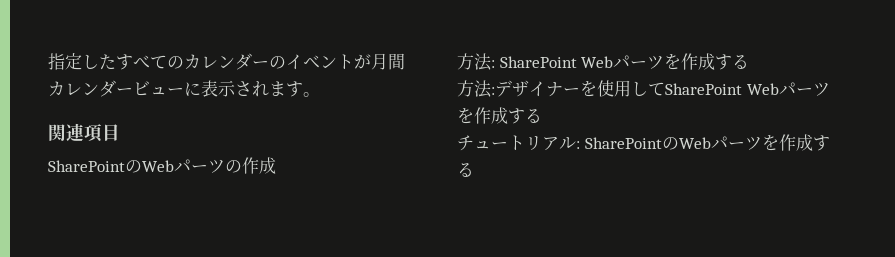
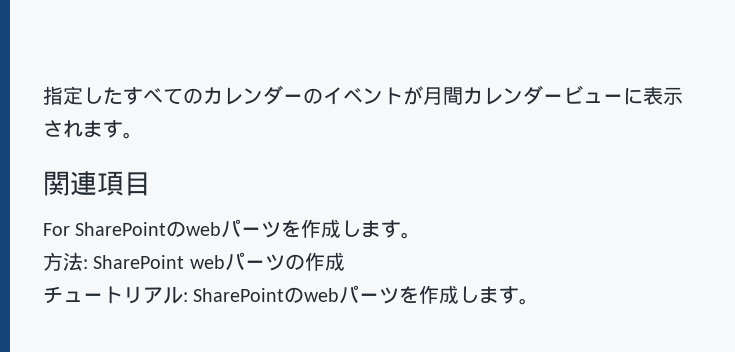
[48,157,276,174] [457,53,750,71] [457,80,830,98] [457,107,542,124] SharePointのWebパーツの作成 // 方法: SharePoint Webパーツを作成する // 方法:デザイナーを使用してSharePoint Webパーツを作成する -> [43,219,422,239] [43,252,345,271] For SharePointのwebパーツを作成します。 // 方法: SharePoint webパーツの作成
[678,134,830,151] [457,162,474,177] Webパーツを作成する -> [304,285,540,305] webパーツを作成します。

